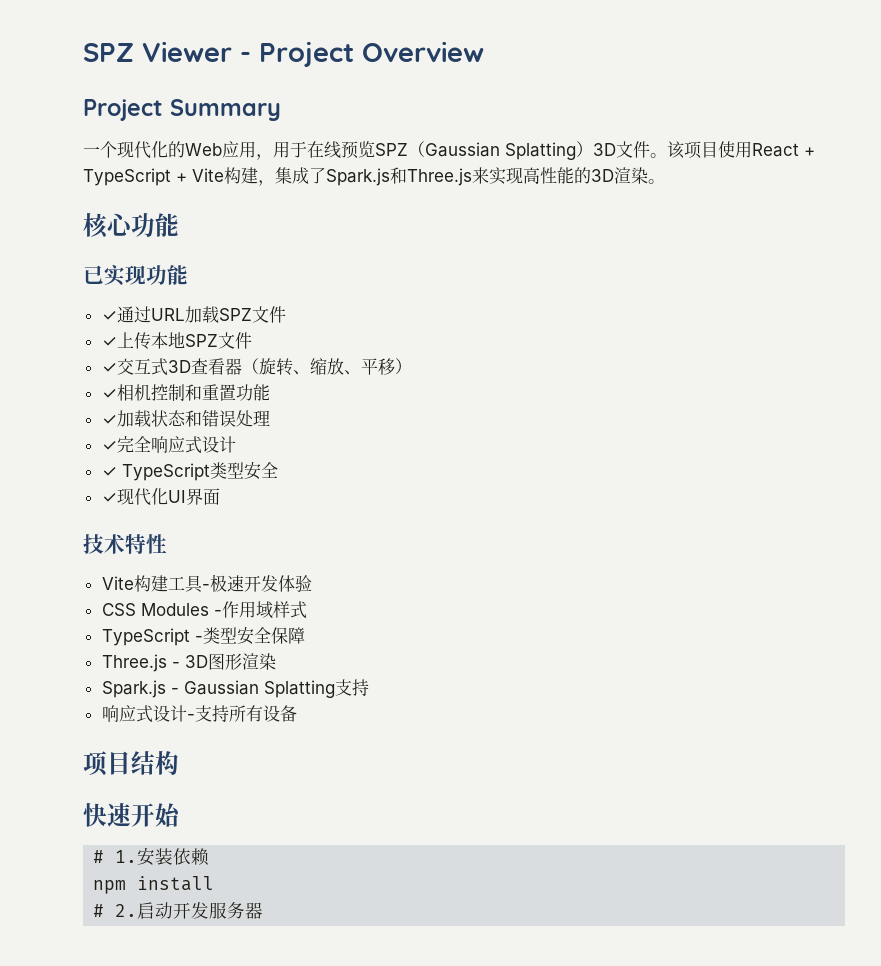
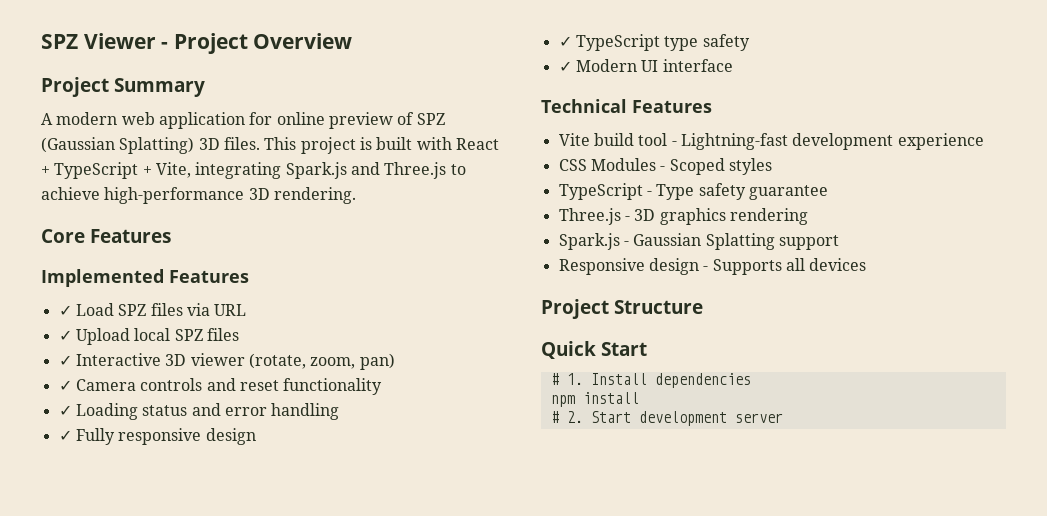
[83,141,815,160] [83,167,665,186] [83,213,179,239] [83,265,188,286] [101,306,286,323] [101,332,252,350] [101,358,412,376] [101,384,270,401] [101,410,270,427] [101,436,236,454] 一个现代化的Web应用，用于在线预览SPZ（Gaussian Splatting）3D文件。该项目使用React + TypeScript + Vite构建，集成了Spark.js和Three.js来实现高性能的3D渲染。 // 核心功能 // 已实现功能 // ✓通过URL加载SPZ文件 // ✓上传本地SPZ文件 // ✓交互式3D查看器（旋转、缩放、平移） // ✓相机控制和重置功能 // ✓加载状态和错误处理 // ✓完全响应式设计 -> [41,112,445,129] [41,137,499,154] [41,162,466,179] [41,187,356,204] [41,229,172,243] [41,269,249,287] [58,303,247,316] [58,328,239,345] [58,353,395,370] [58,378,383,395] [58,403,340,420] [58,428,256,445] A modern web application for online preview of SPZ (Gaussian Splatting) 3D files. This project is built with React + TypeScript + Vite, integrating Spark.js and Three.js to achieve high-performance 3D rendering. // Core Features // Implemented Features // ✓ Load SPZ files via URL // ✓ Upload local SPZ files // ✓ Interactive 3D viewer (rotate, zoom, pan) // ✓ Camera controls and reset functionality // ✓ Loading status and error handling // ✓ Fully responsive design
[209,462,278,480] [101,488,220,506] [83,534,167,554] [101,574,312,593] 类型安全 // ✓现代化UI界面 // 技术特性 // Vite构建工具-极速开发体验 -> [664,34,750,51] [558,59,733,72] [541,99,712,113] [558,133,984,150] type safety // ✓ Modern UI interface // Technical Features // Vite build tool - Lightning-fast development experience
[221,601,307,619] 作用域样式 -> [669,158,772,175] Scoped styles
[202,627,305,645] 类型安全保障 -> [656,183,828,200] Type safety guarantee
[207,653,276,670] 图形渲染 -> [659,208,808,225] graphics rendering
[334,679,369,696] [101,705,297,723] [83,751,179,776] [83,803,181,827] 支持 // 响应式设计-支持所有设备 // 项目结构 // 快速开始 -> [778,235,839,250] [558,258,867,275] [541,299,704,319] [541,341,648,359] support // Responsive design - Supports all devices // Project Structure // Quick Start
[137,847,210,866] 安装依赖 -> [590,373,751,388] Install dependencies
[137,902,264,919] 启动开发服务器 -> [590,411,783,426] Start development server

